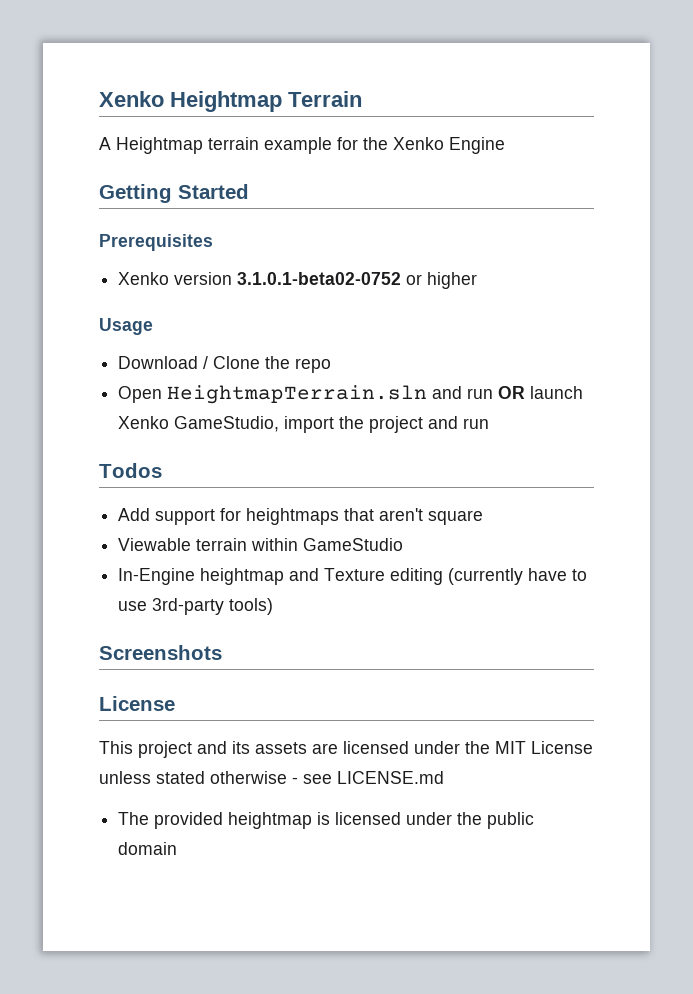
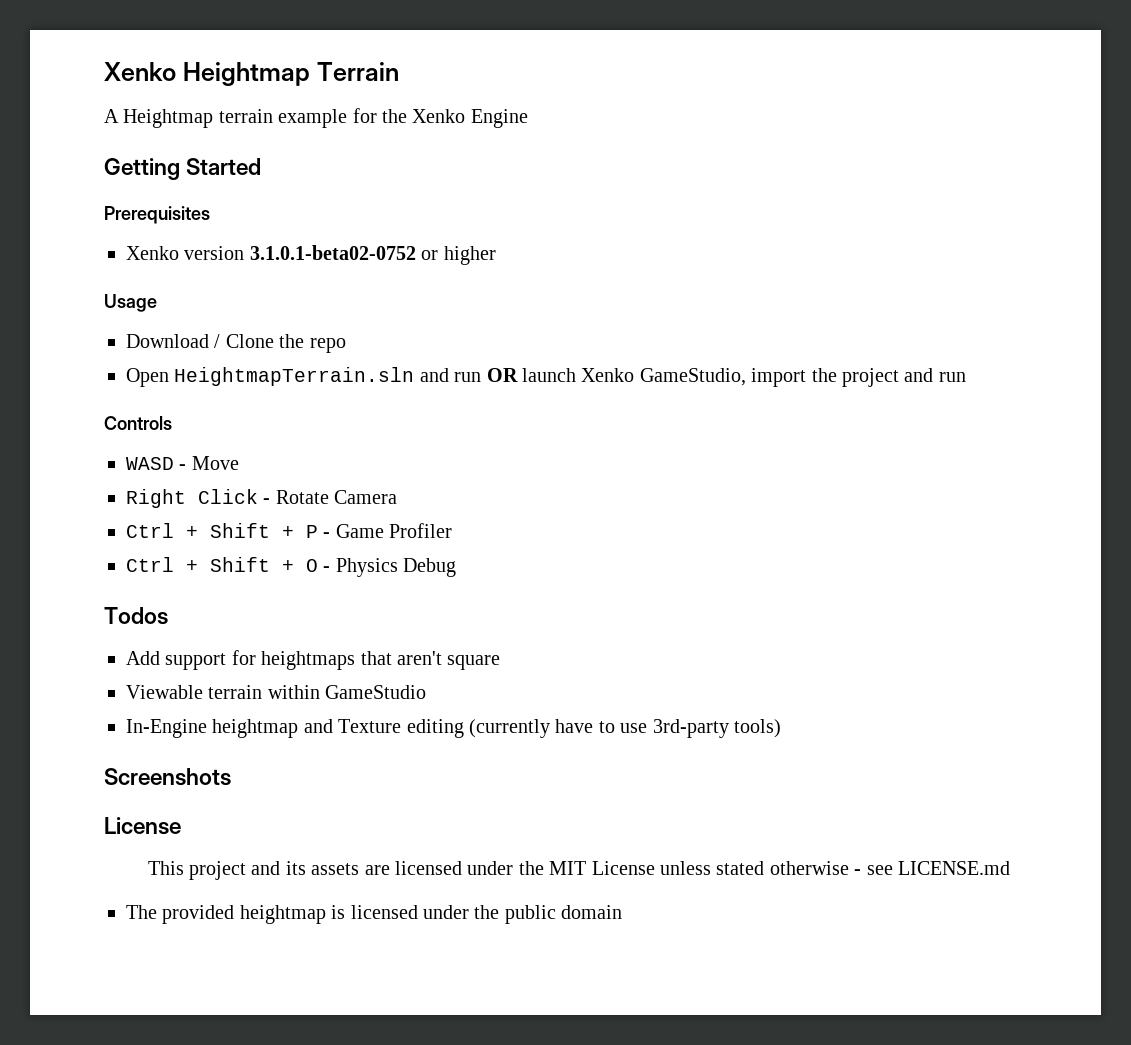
(490, 423) none -> [104,416,172,430] [126,456,239,470] [126,489,398,508] [126,523,453,538] [126,557,457,577] // Controls // WASD - Move // Right Click - Rotate Camera // Ctrl + Shift + P - Game Profiler // Ctrl + Shift + O - Physics Debug

